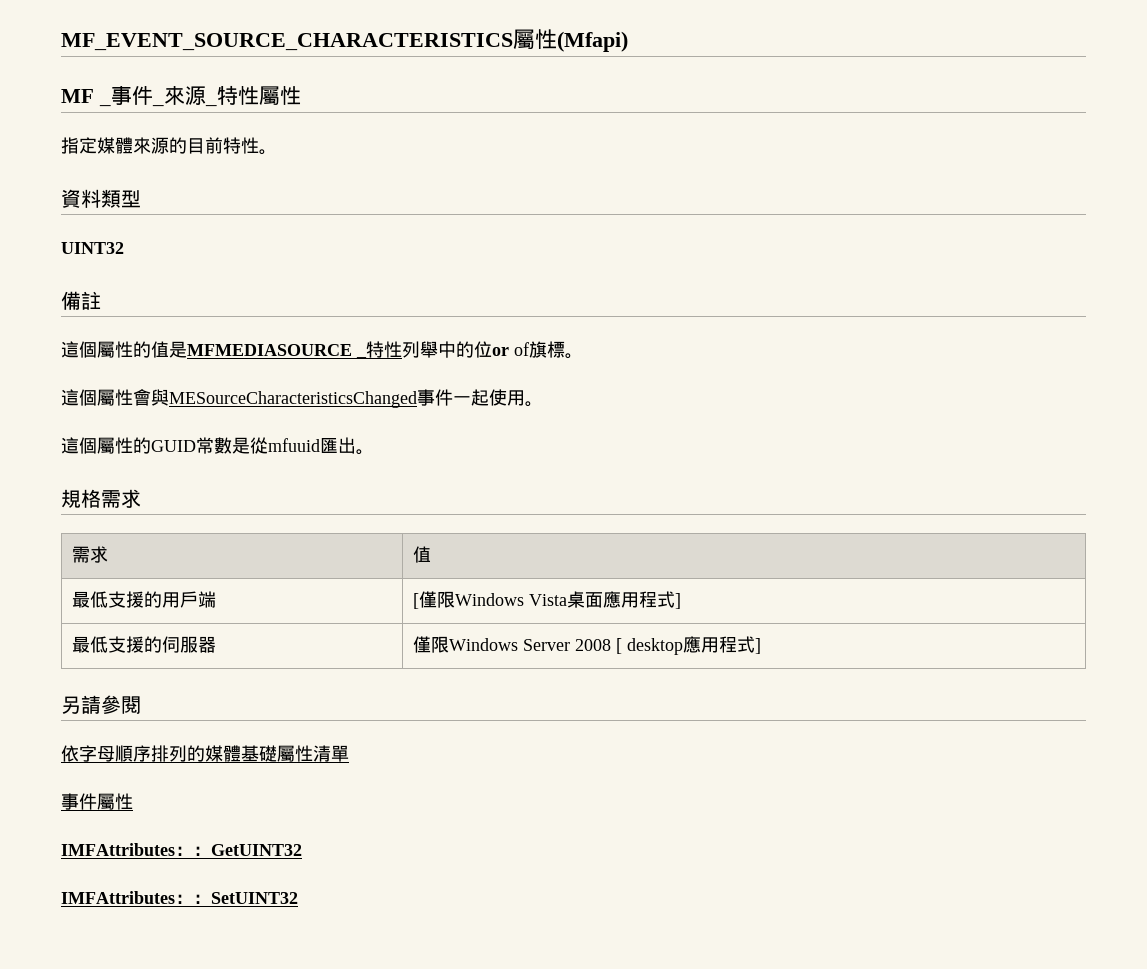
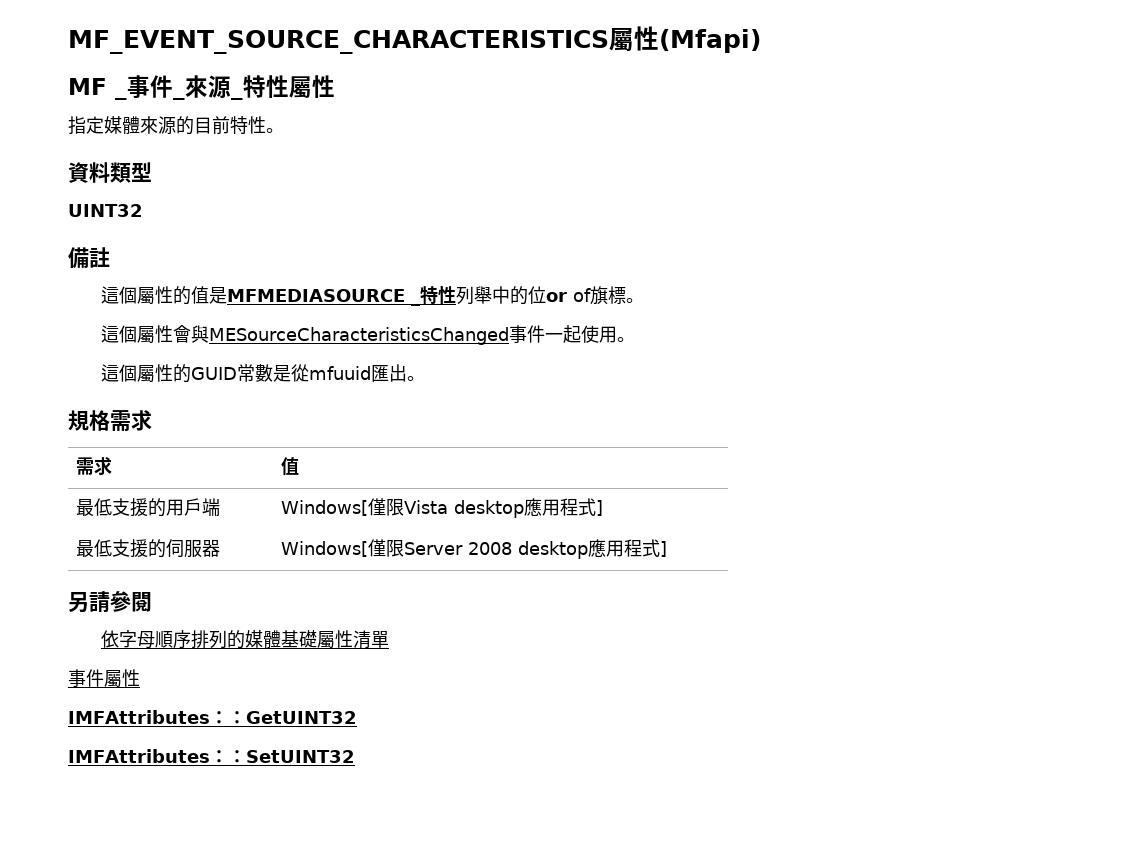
[412,591,603,609] [僅限Windows Vista桌面 -> [281,498,525,518] Windows[僅限Vista desktop
[412,636,518,653] 僅限Windows -> [281,539,405,557] Windows[僅限
[615,638,622,654] [ -> (513, 548) none

